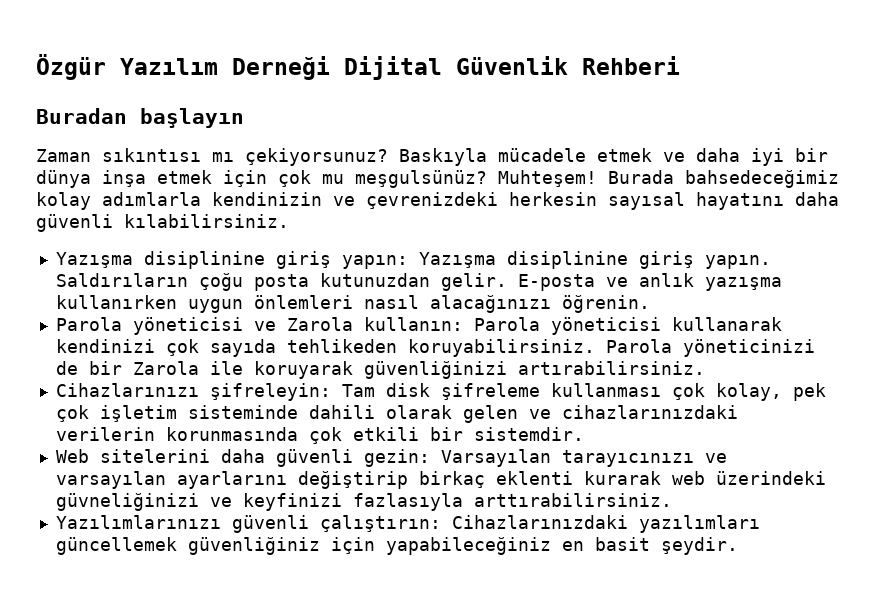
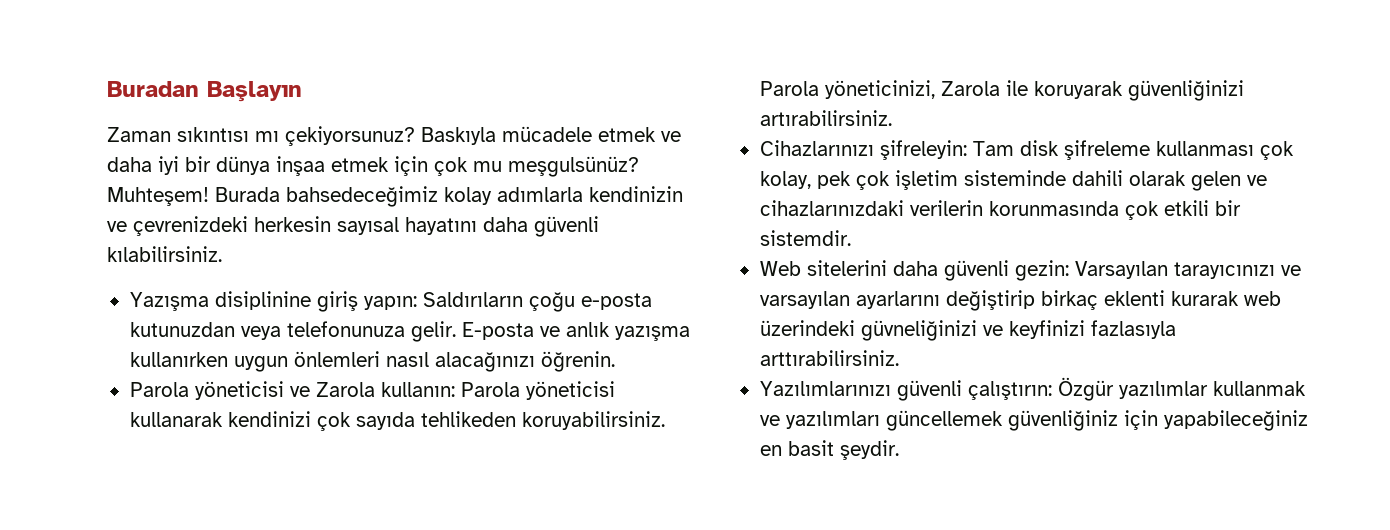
[36,54,680,80] [36,108,244,128] Özgür Yazılım Derneği Dijital Güvenlik Rehberi // Buradan başlayın -> [107,81,302,102] Buradan Başlayın
[102,170,146,187] inşa -> [276,156,325,176] inşaa
[418,251,771,269] [55,273,430,291] Yazışma disiplinine giriş yapın. Saldırıların çoğu posta kutunuzdan -> [422,292,652,312] [129,321,405,340] Saldırıların çoğu e-posta kutunuzdan veya telefonunuza
[682,339,815,357] [55,361,122,375] yöneticinizi de bir -> [824,80,935,99] yöneticinizi,
[451,515,628,529] Cihazlarınızdaki -> [1057,377,1306,401] [759,415,780,426] Özgür yazılımlar kullanmak ve

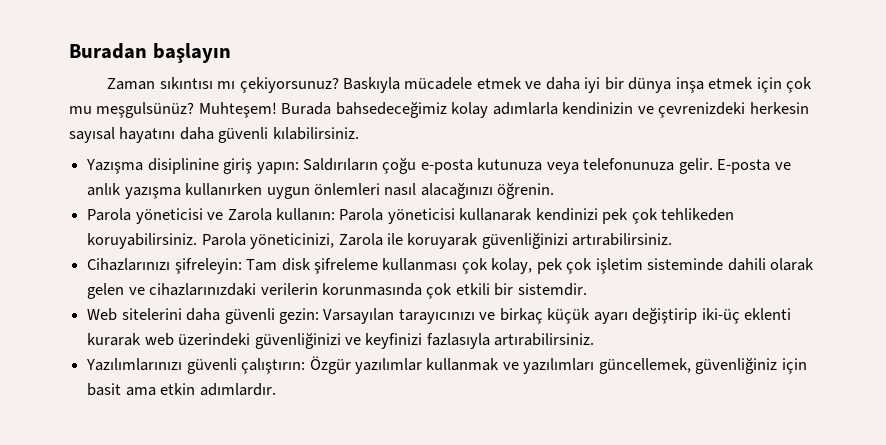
[207,81,302,102] Başlayın -> [152,43,231,63] başlayın
[276,156,325,176] inşaa -> [675,77,704,93] inşa
[129,322,235,337] kutunuzdan -> [477,158,543,171] kutunuza
[316,412,415,431] çok sayıda -> [602,208,658,224] pek çok
[759,290,1098,311] varsayılan ayarlarını değiştirip birkaç -> [499,307,740,324] birkaç küçük ayarı değiştirip iki-üç
[860,320,977,341] güvneliğinizi -> [254,332,341,349] güvenliğinizi
[759,350,899,366] arttırabilirsiniz. -> [494,333,595,346] artırabilirsiniz.
[885,410,1003,431] güncellemek -> [598,358,691,374] güncellemek,
[1163,410,1308,431] [759,440,899,460] yapabileceğiniz en basit şeydir. -> [87,383,276,396] basit ama etkin adımlardır.

